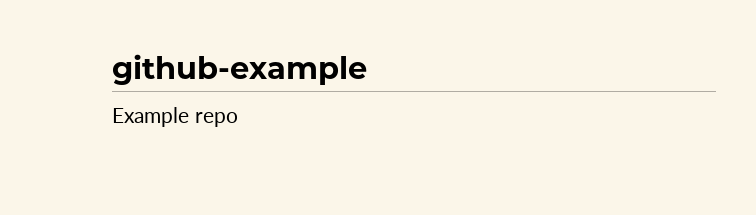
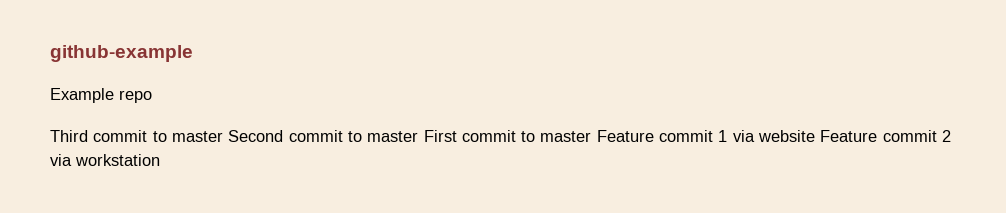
(238, 119) none -> [50,130,951,142] [50,154,160,166] // Third commit to master Second commit to master First commit to master Feature commit 1 via website Feature commit 2 via workstation

